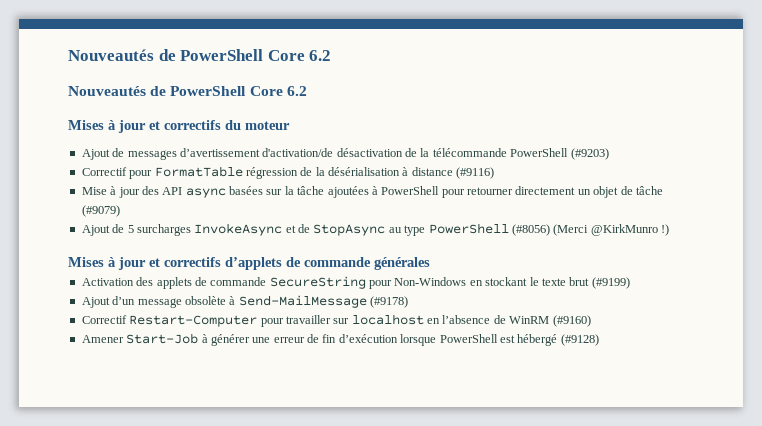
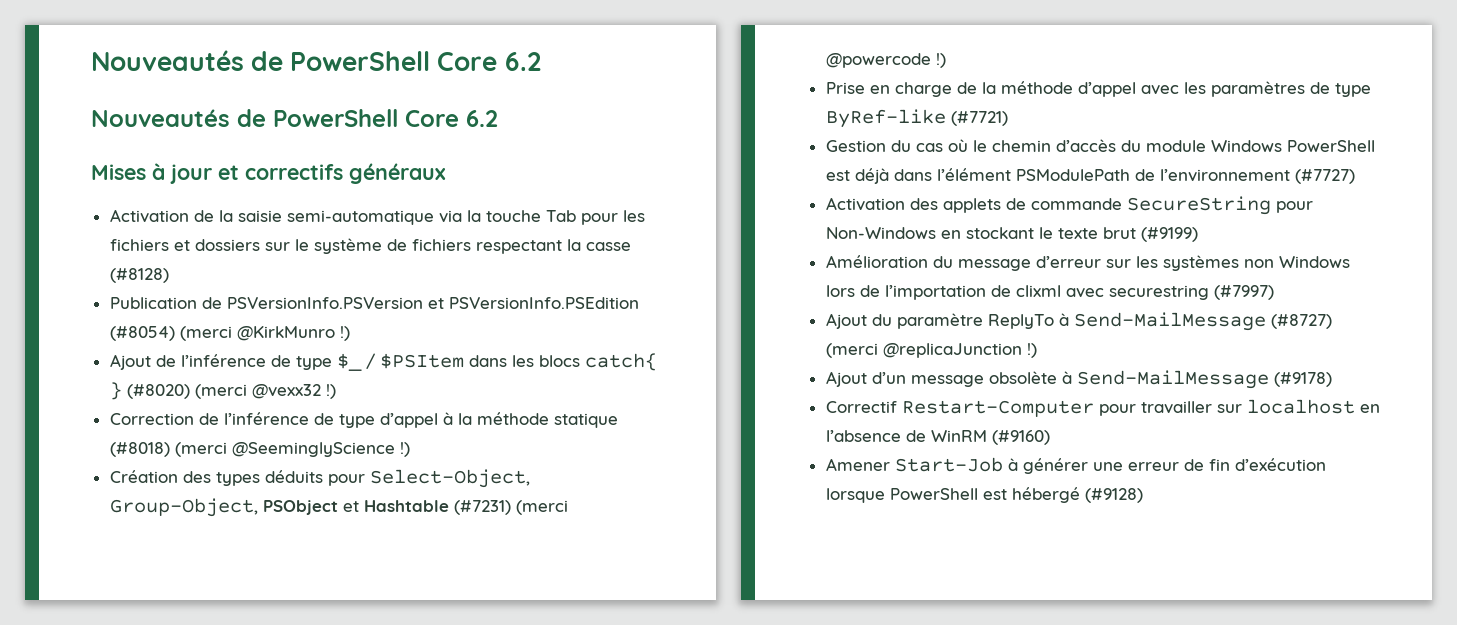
[225,120,290,130] [81,148,609,160] [81,166,495,179] [81,186,663,198] [81,205,120,217] [81,223,669,236] [68,257,430,270] du moteur // Ajout de messages d’avertissement d'activation/de désactivation de la télécommande PowerShell (#9203) // Correctif pour FormatTable régression de la désérialisation à distance (#9116) // Mise à jour des API async basées sur la tâche ajoutées à PowerShell pour retourner directement un objet de tâche (#9079) // Ajout de 5 surcharges InvokeAsync et de StopAsync au type PowerShell (#8056) (Merci @KirkMunro !) // Mises à jour et correctifs d’applets de commande générales -> [349,163,446,184] [109,209,645,225] [109,238,631,254] [109,268,169,283] [109,297,639,309] [109,326,350,341] [109,353,657,371] [109,382,336,400] [109,412,618,428] [109,442,410,457] [109,469,530,488] [109,498,568,517] [825,53,946,68] [825,81,1371,97] [825,109,1008,128] [825,139,1375,152] [825,168,1355,184] généraux // Activation de la saisie semi-automatique via la touche Tab pour les fichiers et dossiers sur le système de fichiers respectant la casse (#8128) // Publication de PSVersionInfo.PSVersion et PSVersionInfo.PSEdition (#8054) (merci @KirkMunro !) // Ajout de l’inférence de type $_ / $PSItem dans les blocs catch{ } (#8020) (merci @vexx32 !) // Correction de l’inférence de type d’appel à la méthode statique (#8018) (merci @SeeminglyScience !) // Création des types déduits pour Select-Object, Group-Object, PSObject et Hashtable (#7231) (merci @powercode !) // Prise en charge de la méthode d’appel avec les paramètres de type ByRef-like (#7721) // Gestion du cas où le chemin d’accès du module Windows PowerShell est déjà dans l’élément PSModulePath de l’environnement (#7727)
(630, 283) none -> [825,255,1350,271] [825,285,1274,300] [825,312,1332,331] [825,343,1037,358] // Amélioration du message d’erreur sur les systèmes non Windows lors de l’importation de clixml avec securestring (#7997) // Ajout du paramètre ReplyTo à Send-MailMessage (#8727) (merci @replicaJunction !)

